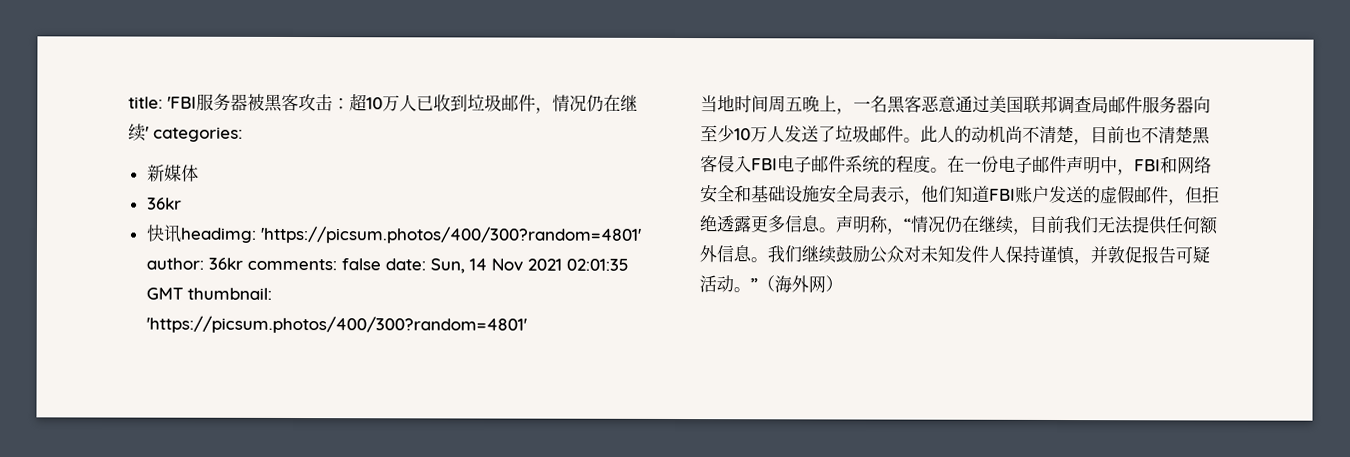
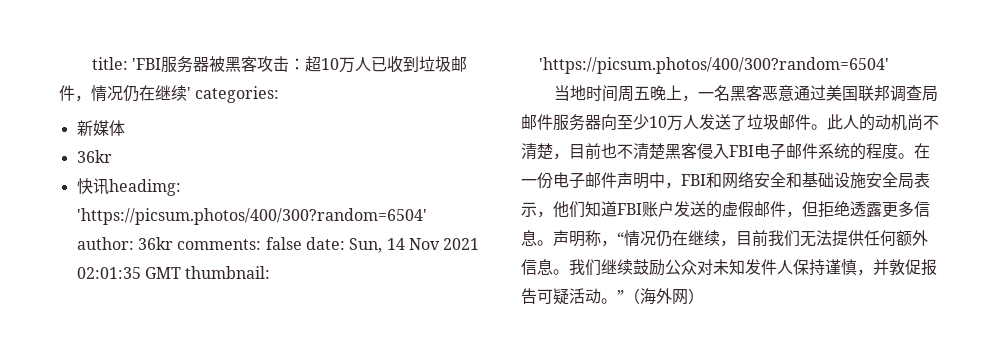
[259,225,642,244] 'https://picsum.photos/400/300?random=4801' -> [76,208,427,225] 'https://picsum.photos/400/300?random=6504'
[145,315,527,334] 'https://picsum.photos/400/300?random=4801' -> [538,57,889,74] 'https://picsum.photos/400/300?random=6504'

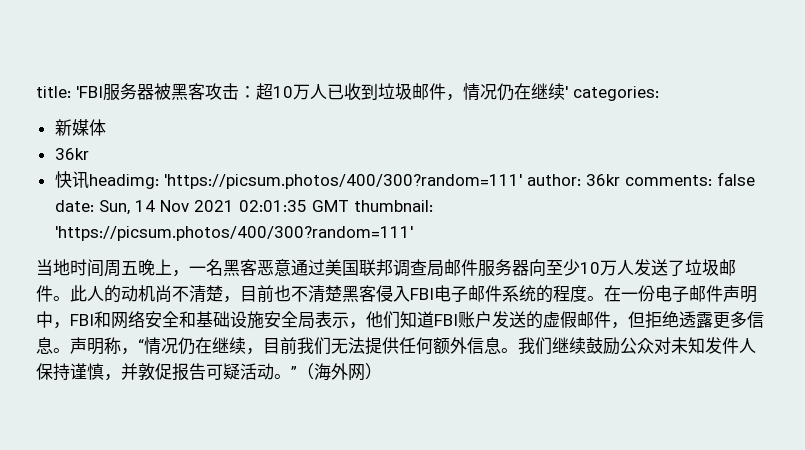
[76,208,427,225] 'https://picsum.photos/400/300?random=6504' -> [163,174,522,189] 'https://picsum.photos/400/300?random=111'
[538,57,889,74] 'https://picsum.photos/400/300?random=6504' -> [54,226,413,241] 'https://picsum.photos/400/300?random=111'

